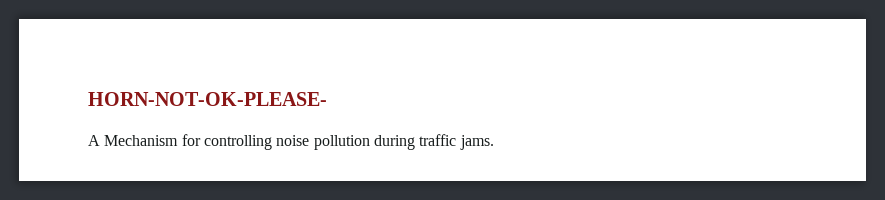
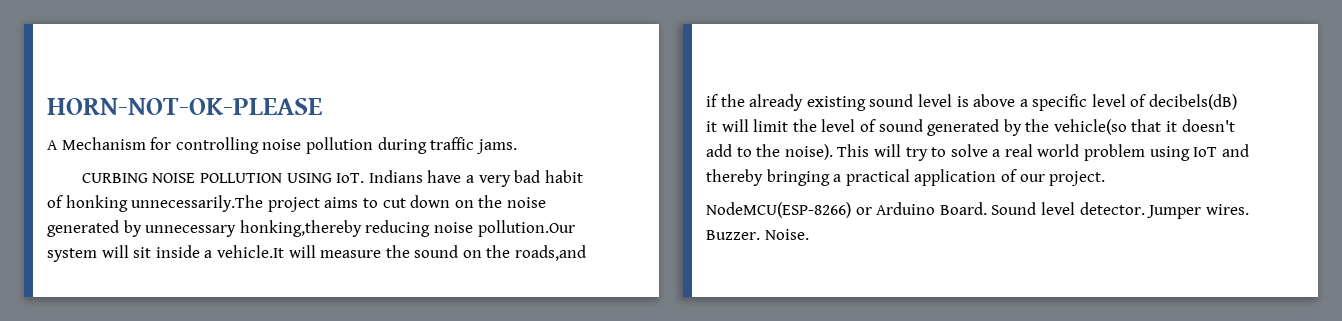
[88,92,327,106] HORN-NOT-OK-PLEASE- -> [47,98,322,115] HORN-NOT-OK-PLEASE
(494, 142) none -> [81,170,583,187] [47,195,546,212] [47,220,575,237] [47,245,587,262] [706,94,1238,111] [706,119,1235,136] [706,144,1249,161] [706,169,1106,186] [706,202,1249,219] [706,229,809,240] // CURBING NOISE POLLUTION USING IoT. Indians have a very bad habit of honking unnecessarily.The project aims to cut down on the noise generated by unnecessary honking,thereby reducing noise pollution.Our system will sit inside a vehicle.It will measure the sound on the roads,and if the already existing sound level is above a specific level of decibels(dB) it will limit the level of sound generated by the vehicle(so that it doesn't add to the noise). This will try to solve a real world problem using IoT and thereby bringing a practical application of our project. // NodeMCU(ESP-8266) or Arduino Board. Sound level detector. Jumper wires. Buzzer. Noise.

